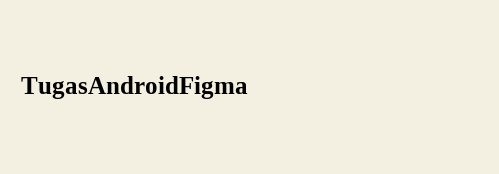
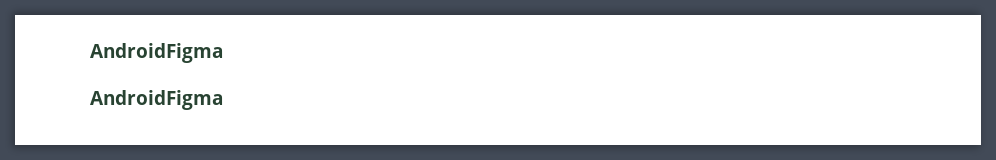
[21,76,248,99] TugasAndroidFigma -> [90,43,223,63] [90,90,223,110] AndroidFigma // AndroidFigma

